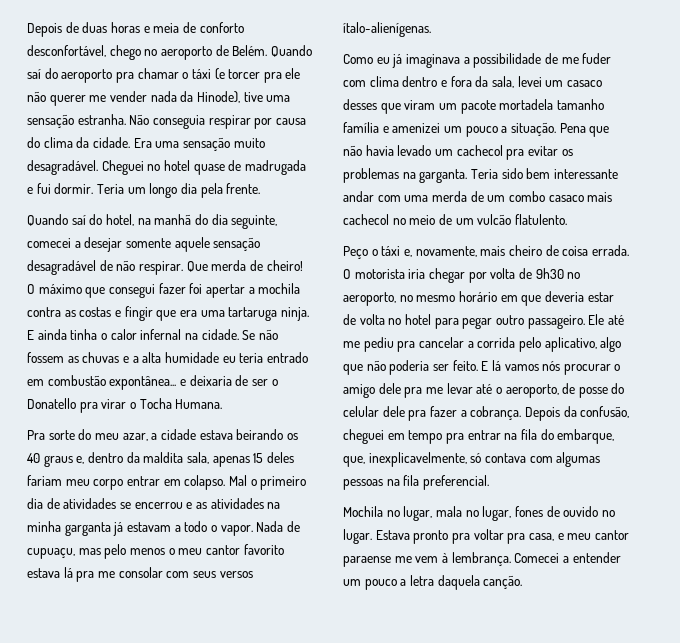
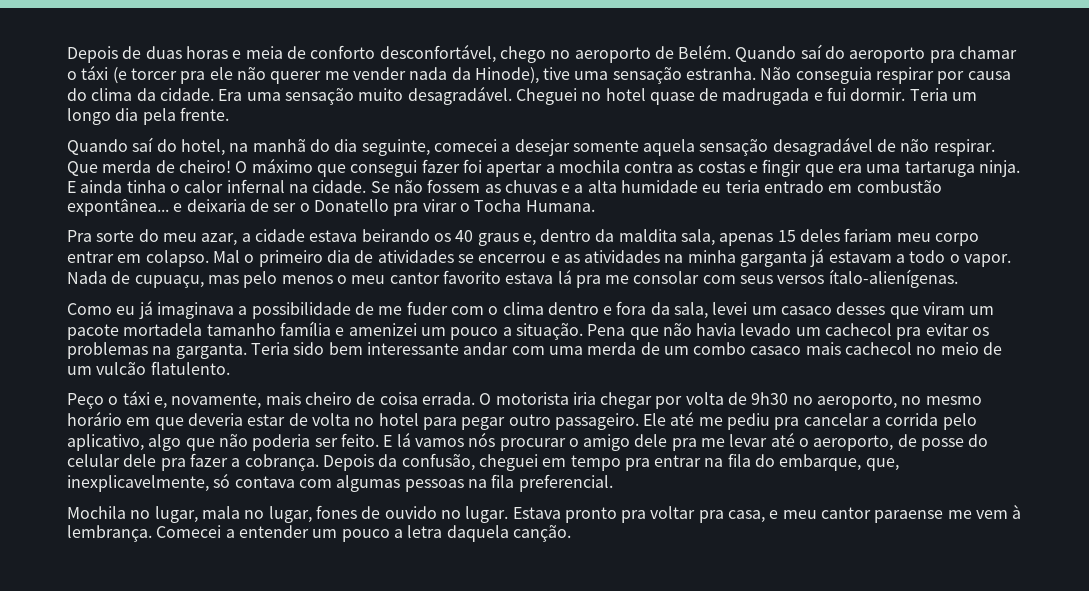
[174,237,210,252] aquele -> [643,139,696,156] aquela
(366, 83) none -> [488,306,499,315] o

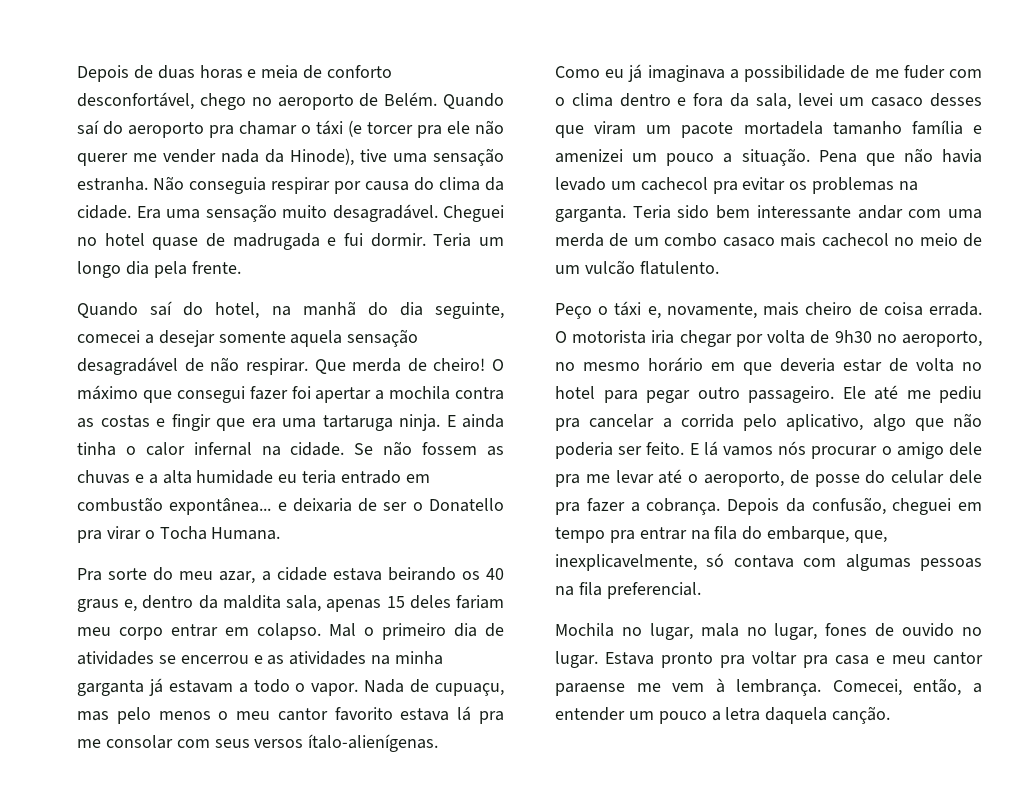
[728,510,766,523] casa, -> [835,655,869,665] casa
[156,525,222,538] Comecei -> [832,678,962,696] Comecei, então,

